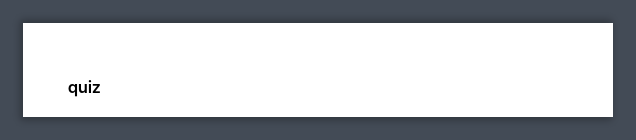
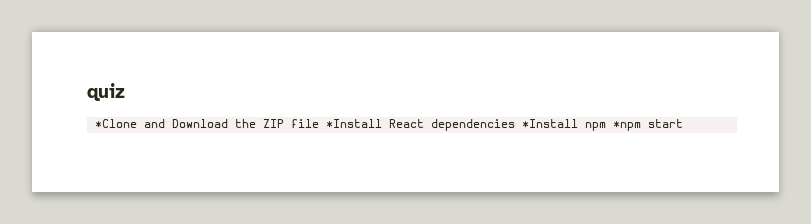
(101, 88) none -> [94,119,683,131] // *Clone and Download the ZIP file *Install React dependencies *Install npm *npm start

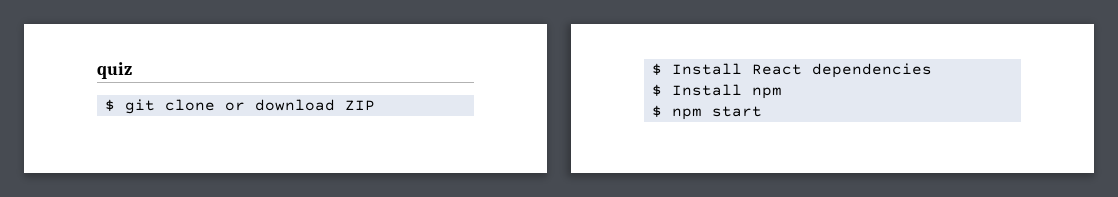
[94,119,256,128] *Clone and Download the -> [105,99,336,114] $ git clone or download
[290,119,382,128] file *Install -> [652,63,743,75] // $ Install
[521,119,641,131] *Install npm *npm -> [652,84,783,99] [652,105,703,120] // $ Install npm // $ npm

